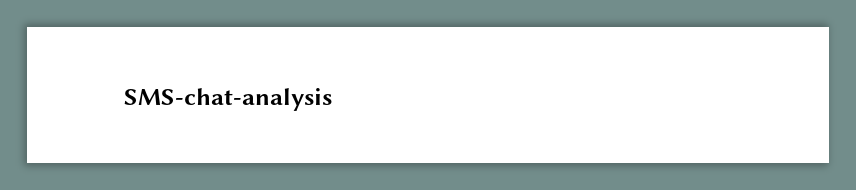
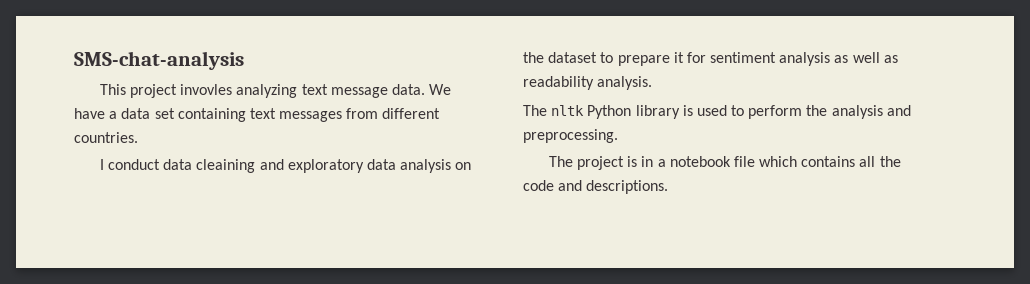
(332, 99) none -> [99,84,452,98] [74,108,441,122] [74,132,138,143] [99,159,472,173] [523,52,898,66] [523,76,653,90] [523,105,911,119] [523,129,618,143] [548,156,901,170] [523,180,669,194] // This project invovles analyzing text message data. We have a data set containing text messages from different countries. // I conduct data cleaining and exploratory data analysis on the dataset to prepare it for sentiment analysis as well as readability analysis. // The nltk Python library is used to perform the analysis and preprocessing. // The project is in a notebook file which contains all the code and descriptions.

